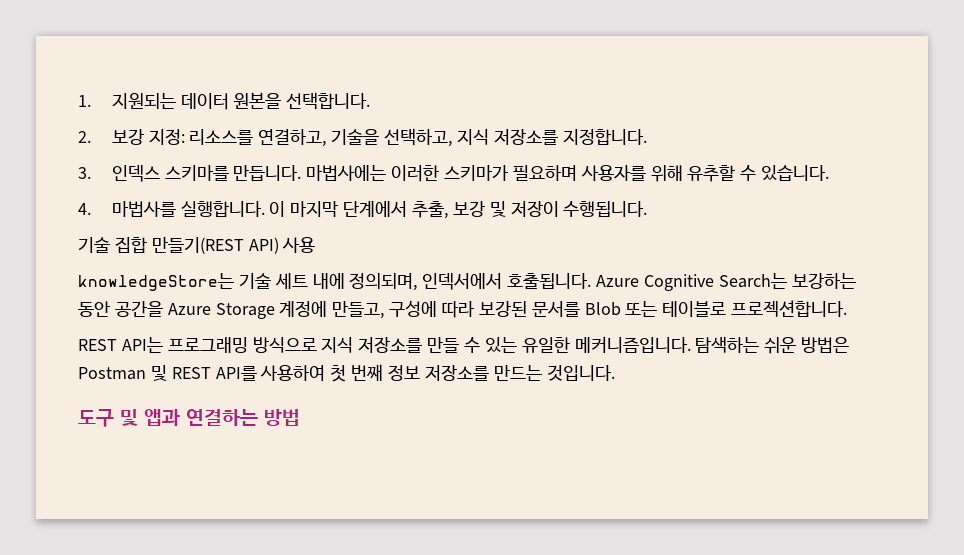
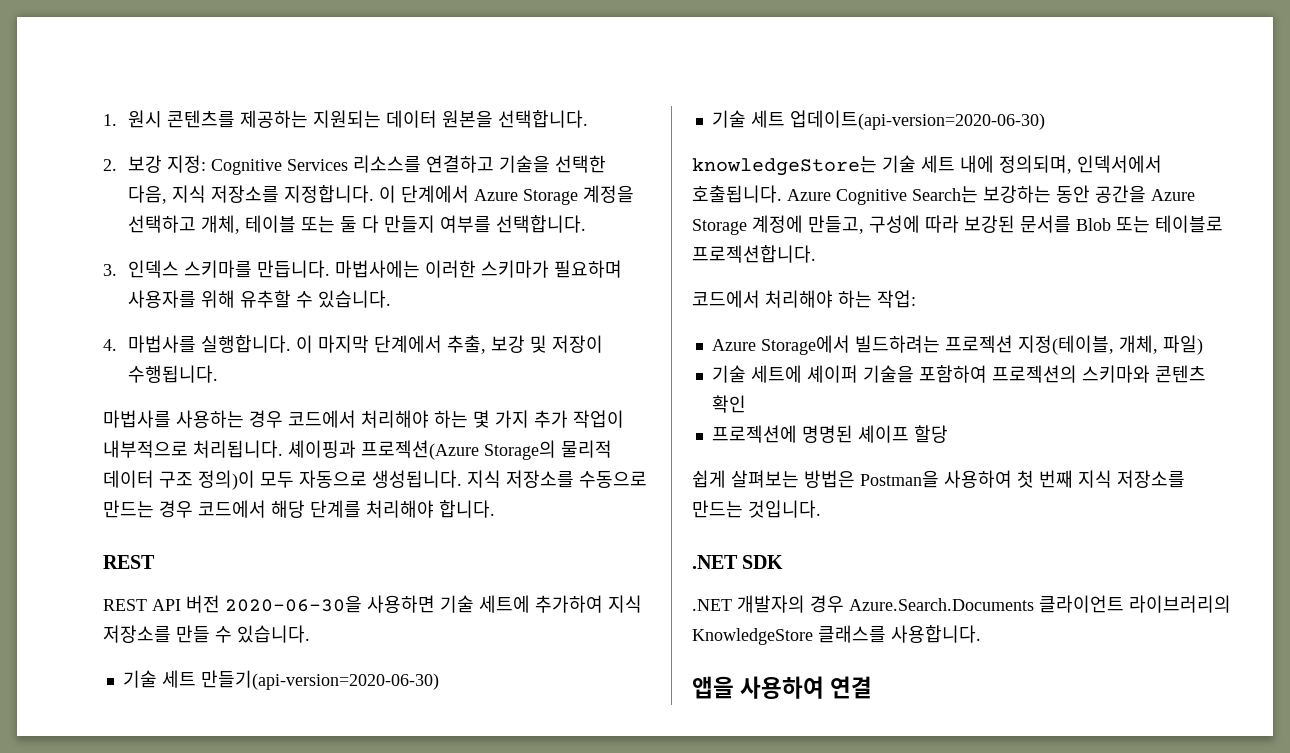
(91, 101) none -> [128,110,309,128] 원시 콘텐츠를 제공하는
[189,128,647,147] 리소스를 연결하고, 기술을 선택하고, 지식 저장소를 지정합니다. -> [211,155,607,175] [128,185,635,205] [128,215,587,234] Cognitive Services 리소스를 연결하고 기술을 선택한 다음, 지식 저장소를 지정합니다. 이 단계에서 Azure Storage 계정을 선택하고 개체, 테이블 또는 둘 다 만들지 여부를 선택합니다.
[78,237,316,254] 기술 집합 만들기(REST API) 사용 -> [103,410,624,428] [103,440,612,460] [103,470,647,490] [103,500,495,518] [103,555,155,569] [103,595,642,613] [103,625,310,643] [122,670,439,690] [711,110,1045,130] 마법사를 사용하는 경우 코드에서 처리해야 하는 몇 가지 추가 작업이 내부적으로 처리됩니다. 셰이핑과 프로젝션(Azure Storage의 물리적 데이터 구조 정의)이 모두 자동으로 생성됩니다. 지식 저장소를 수동으로 만드는 경우 코드에서 해당 단계를 처리해야 합니다. // REST // REST API 버전 2020-06-30을 사용하면 기술 세트에 추가하여 지식 저장소를 만들 수 있습니다. // 기술 세트 만들기(api-version=2020-06-30) // 기술 세트 업데이트(api-version=2020-06-30)
[78,336,850,354] [78,365,257,381] REST API는 프로그래밍 방식으로 지식 저장소를 만들 수 있는 유일한 메커니즘입니다. 탐색하는 쉬운 방법은 Postman 및 REST API를 -> [692,290,916,308] [711,335,1203,355] [711,365,1206,383] [711,395,746,413] [711,425,948,443] [692,470,939,488] 코드에서 처리해야 하는 작업: // Azure Storage에서 빌드하려는 프로젝션 지정(테이블, 개체, 파일) // 기술 세트에 셰이퍼 기술을 포함하여 프로젝션의 스키마와 콘텐츠 확인 // 프로젝션에 명명된 셰이프 할당 // 쉽게 살펴보는 방법은 Postman을
[388,365,421,381] 정보 -> [1078,470,1112,488] 지식
[78,409,300,427] 도구 및 앱과 연결하는 방법 -> [692,555,784,569] [692,595,1231,613] [692,625,981,645] [692,676,873,699] .NET SDK // .NET 개발자의 경우 Azure.Search.Documents 클라이언트 라이브러리의 KnowledgeStore 클래스를 사용합니다. // 앱을 사용하여 연결

